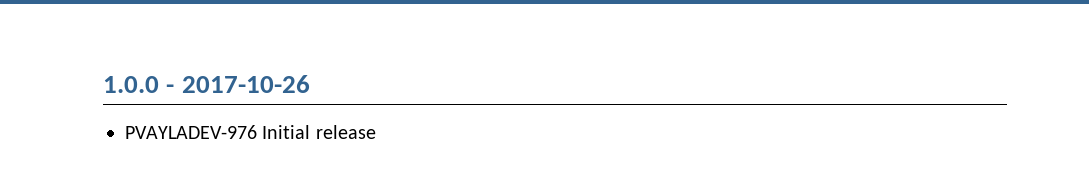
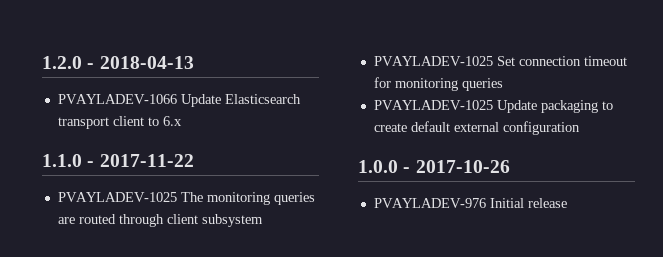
(103, 84) none -> [42,56,194,69] [57,94,301,107] [57,116,182,129] [42,154,194,167] [57,192,315,205] [57,214,263,227] [373,56,627,66] [373,77,503,91] [373,100,613,113] [373,121,580,135] 1.2.0 - 2018-04-13 // PVAYLADEV-1066 Update Elasticsearch transport client to 6.x // 1.1.0 - 2017-11-22 // PVAYLADEV-1025 The monitoring queries are routed through client subsystem // PVAYLADEV-1025 Set connection timeout for monitoring queries // PVAYLADEV-1025 Update packaging to create default external configuration //

